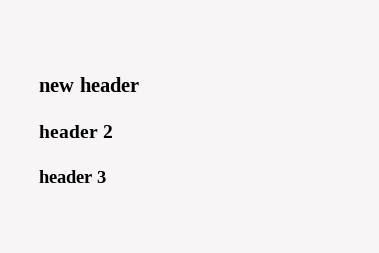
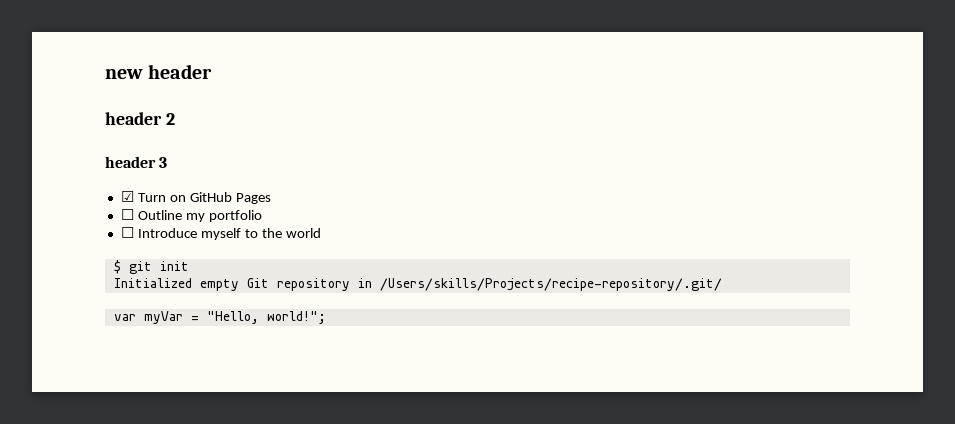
(106, 177) none -> [120,191,271,204] [120,209,262,222] [120,227,321,240] [113,260,189,274] [113,278,722,291] [113,311,326,324] // ☑ Turn on GitHub Pages // ☐ Outline my portfolio // ☐ Introduce myself to the world // $ git init // Initialized empty Git repository in /Users/skills/Projects/recipe-repository/.git/ // var myVar = "Hello, world!";

